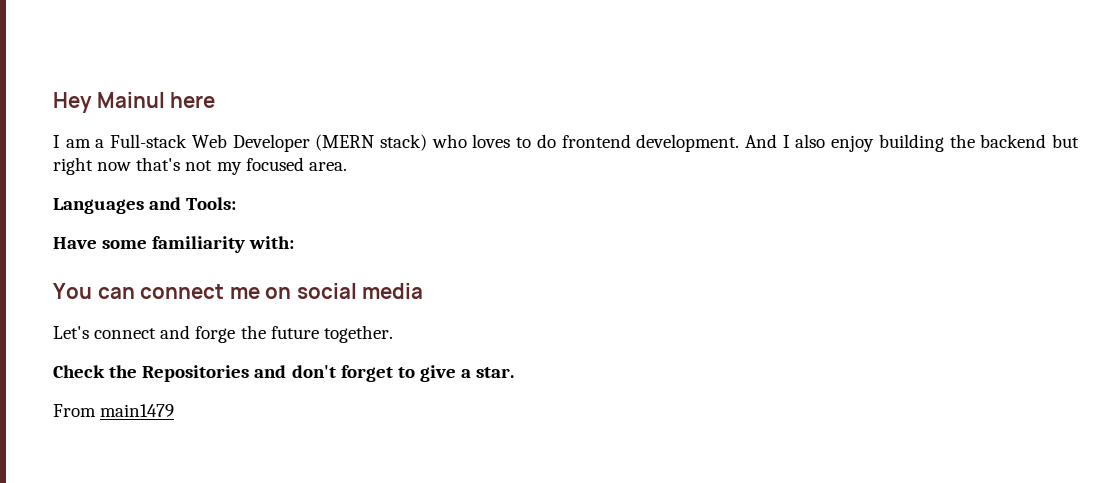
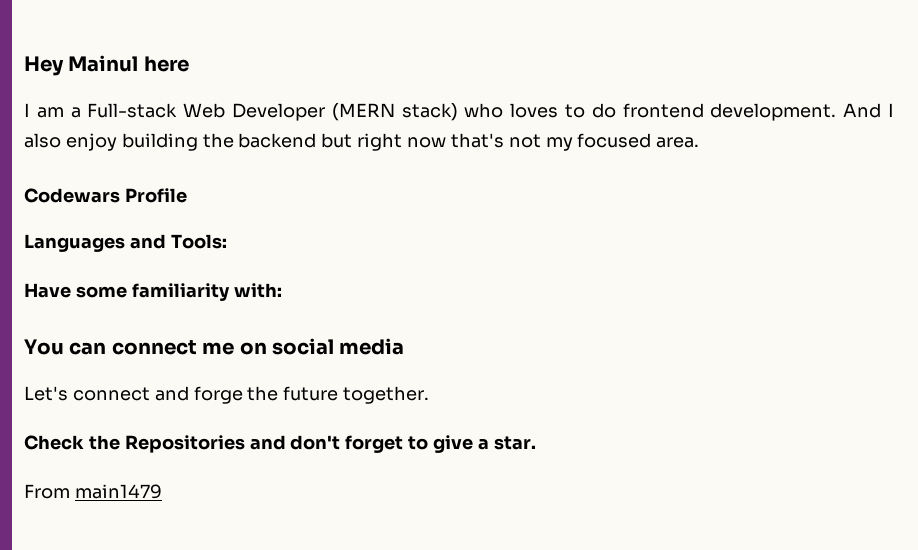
(347, 166) none -> [24,188,187,203] // Codewars Profile

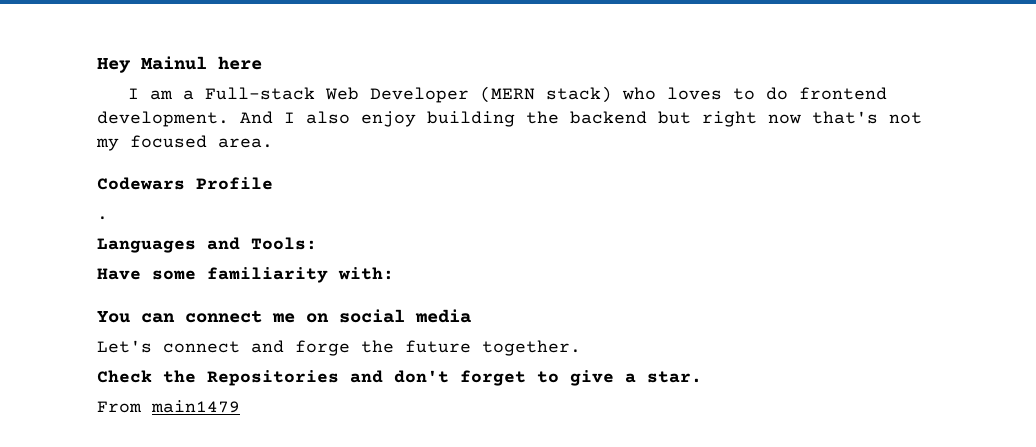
(187, 195) none -> [97,216,108,220] // .

